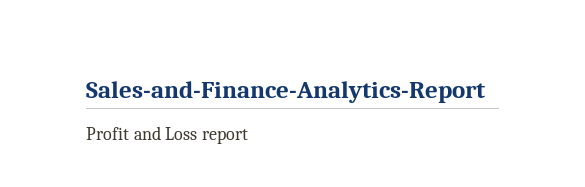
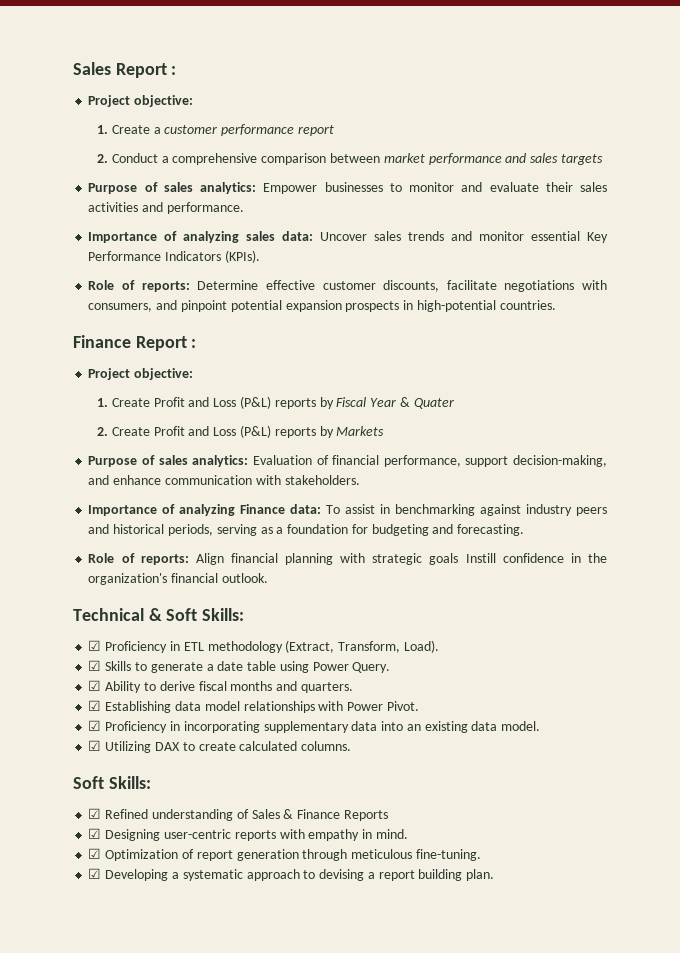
[86,81,486,103] [86,126,249,144] Sales-and-Finance-Analytics-Report // Profit and Loss report -> [73,62,177,78] [88,95,194,107] [97,124,334,136] [97,153,603,165] [88,182,608,194] [88,202,244,214] [88,231,608,243] [88,250,260,263] [88,280,607,292] [88,300,556,312] [73,335,197,351] [88,368,194,380] [97,396,454,409] [97,425,385,438] [88,455,607,467] [88,475,360,485] [88,504,607,516] [88,524,525,536] [88,553,607,565] [88,573,268,585] [73,608,245,621] [88,640,439,653] [88,660,391,673] [88,680,353,693] [88,700,419,713] [88,720,541,733] [88,740,352,753] [73,776,151,789] [88,808,388,821] [88,828,408,841] [88,848,481,861] [88,868,495,881] Sales Report : // Project objective: // 1. Create a customer performance report // 2. Conduct a comprehensive comparison between market performance and sales targets // Purpose of sales analytics: Empower businesses to monitor and evaluate their sales activities and performance. // Importance of analyzing sales data: Uncover sales trends and monitor essential Key Performance Indicators (KPIs). // Role of reports: Determine effective customer discounts, facilitate negotiations with consumers, and pinpoint potential expansion prospects in high-potential countries. // Finance Report : // Project objective: // 1. Create Profit and Loss (P&L) reports by Fiscal Year & Quater // 2. Create Profit and Loss (P&L) reports by Markets // Purpose of sales analytics: Evaluation of financial performance, support decision-making, and enhance communication with stakeholders. // Importance of analyzing Finance data: To assist in benchmarking against industry peers and historical periods, serving as a foundation for budgeting and forecasting. // Role of reports: Align financial planning with strategic goals Instill confidence in the organization's financial outlook. // Technical & Soft Skills: // ☑ Proficiency in ETL methodology (Extract, Transform, Load). // ☑ Skills to generate a date table using Power Query. // ☑ Ability to derive fiscal months and quarters. // ☑ Establishing data model relationships with Power Pivot. // ☑ Proficiency in incorporating supplementary data into an existing data model. // ☑ Utilizing DAX to create calculated columns. // Soft Skills: // ☑ Refined understanding of Sales & Finance Reports // ☑ Designing user-centric reports with empathy in mind. // ☑ Optimization of report generation through meticulous fine-tuning. // ☑ Developing a systematic approach to devising a report building plan.

